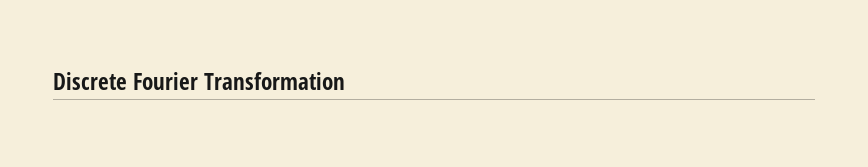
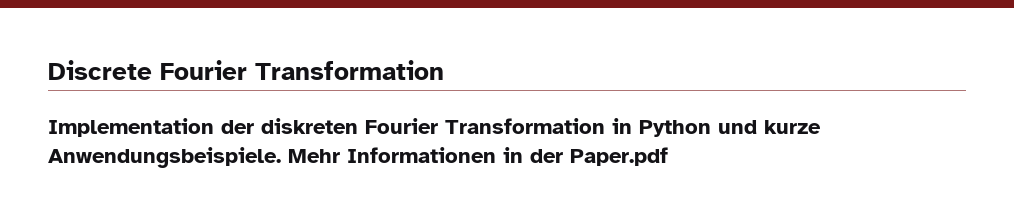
(346, 81) none -> [48,118,821,137] [48,147,668,168] // Implementation der diskreten Fourier Transformation in Python und kurze Anwendungsbeispiele. Mehr Informationen in der Paper.pdf

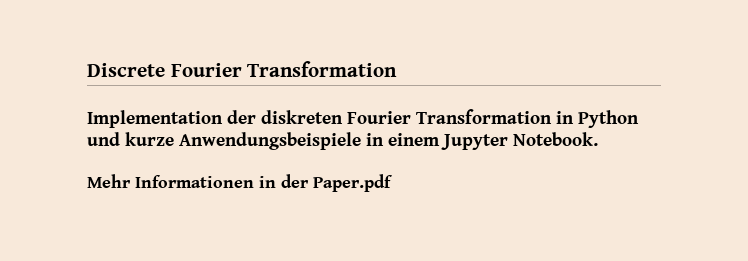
[48,147,281,168] Anwendungsbeispiele. -> [179,132,598,150] Anwendungsbeispiele in einem Jupyter Notebook. //

